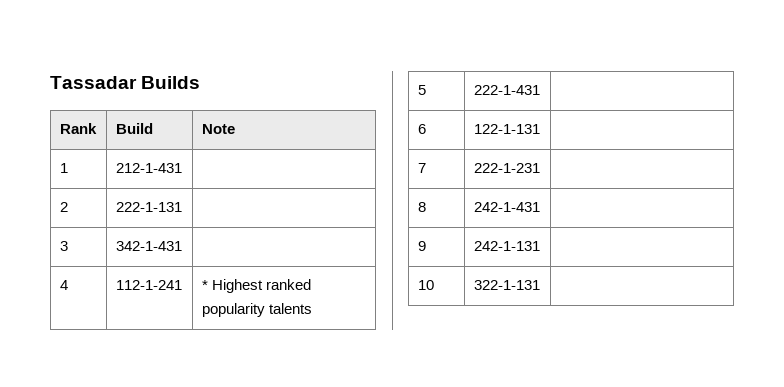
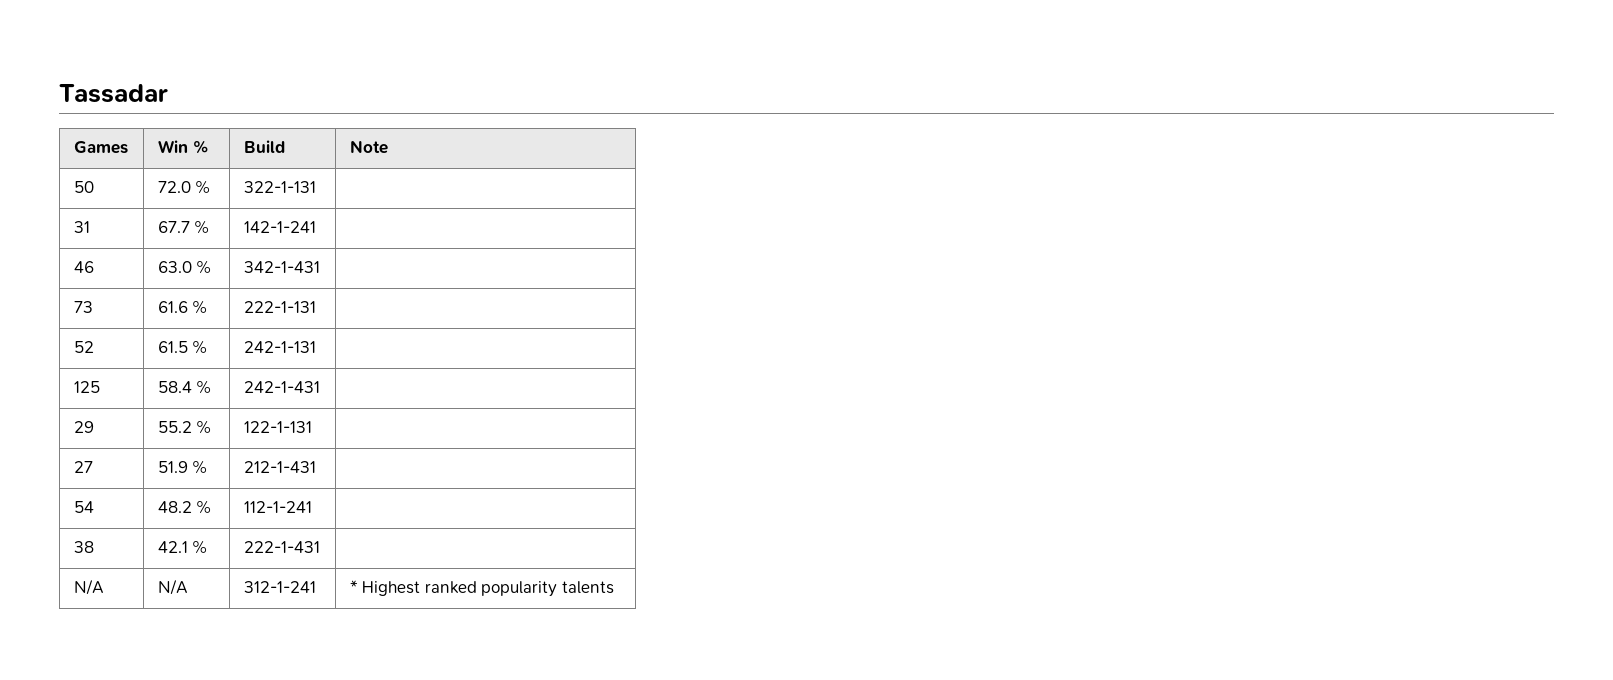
[141,76,201,89] [59,123,97,134] Builds // Rank -> [73,141,128,154] [157,140,209,154] // Games | Win %
[59,163,68,173] [115,163,182,173] [59,202,68,212] [115,202,182,212] [59,241,68,251] [115,241,182,251] [59,280,68,290] [115,280,182,290] 1 | 212-1-431 | // 2 | 222-1-131 | // 3 | 342-1-431 | // 4 | 112-1-241 -> [73,181,94,193] [157,180,212,194] [243,181,316,193] [73,221,90,233] [157,220,211,234] [243,221,316,233] [73,261,94,273] [157,260,213,274] [243,261,320,273] [73,301,93,313] [157,300,209,314] [243,301,316,313] [73,341,94,353] [157,340,209,354] [243,341,316,353] [73,381,100,393] [157,380,213,394] [243,381,320,393] [73,421,94,433] [157,420,213,434] [243,421,312,433] [73,461,93,473] [157,460,209,474] [243,461,316,473] [73,501,94,513] [157,500,213,514] [243,501,312,513] [73,541,94,553] [157,540,209,554] [243,541,320,553] [73,579,104,595] [157,579,188,595] [243,581,316,593] 50 | 72.0 % | 322-1-131 | // 31 | 67.7 % | 142-1-241 | // 46 | 63.0 % | 342-1-431 | // 73 | 61.6 % | 222-1-131 | // 52 | 61.5 % | 242-1-131 | // 125 | 58.4 % | 242-1-431 | // 29 | 55.2 % | 122-1-131 | // 27 | 51.9 % | 212-1-431 | // 54 | 48.2 % | 112-1-241 | // 38 | 42.1 % | 222-1-431 | // N/A | N/A | 312-1-241
[417,85,426,95] [473,85,540,95] [417,124,426,134] [473,124,540,134] [417,163,426,173] [473,163,540,173] [417,202,426,212] [473,202,540,212] [417,241,426,251] [473,241,540,251] [417,280,434,290] [473,280,540,290] // 5 | 222-1-431 | // 6 | 122-1-131 | // 7 | 222-1-231 | // 8 | 242-1-431 | // 9 | 242-1-131 | // 10 | 322-1-131 | -> (614, 587) none

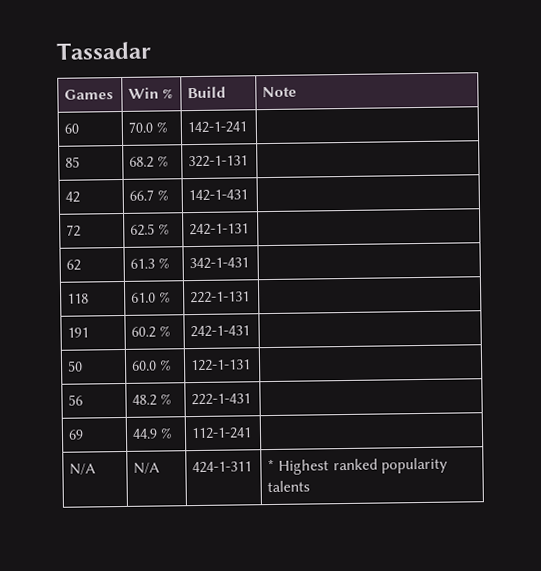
[73,181,94,193] [157,181,191,193] 50 | 72.0 -> [64,123,80,134] [128,121,169,133] [187,121,248,134] [65,156,81,168] [129,156,155,168] 60 | 70.0 % | 142-1-241 | // 85 | 68.2
[73,221,90,233] [157,220,211,234] [243,221,316,233] [73,261,94,273] [157,261,192,273] 31 | 67.7 % | 142-1-241 | // 46 | 63.0 -> [65,191,81,203] [129,189,170,201] [188,189,249,202] [66,224,82,237] [130,223,171,236] [189,223,250,236] [66,259,82,271] [130,258,156,269] 42 | 66.7 % | 142-1-431 | // 72 | 62.5 % | 242-1-131 | // 62 | 61.3
[73,301,93,313] [157,301,188,313] 73 | 61.6 -> [67,293,90,304] [131,292,157,303] 118 | 61.0
[73,341,94,353] [157,340,209,354] [243,341,316,353] [73,381,100,393] [157,381,192,393] 52 | 61.5 % | 242-1-131 | // 125 | 58.4 -> [67,327,90,338] [131,326,157,338] 191 | 60.2
[73,421,94,433] [157,421,192,433] 29 | 55.2 -> [67,360,84,372] [132,360,158,371] 50 | 60.0
[73,461,93,473] [157,460,209,474] [243,461,316,473] [73,501,94,513] 27 | 51.9 % | 212-1-431 | // 54 -> [68,394,84,406] 56
[243,501,312,513] [73,541,94,553] [157,540,209,554] [243,541,320,553] 112-1-241 | // 38 | 42.1 % | 222-1-431 -> [191,393,252,406] [68,429,85,440] [132,427,174,439] [191,427,253,440] 222-1-431 | // 69 | 44.9 % | 112-1-241
[243,581,316,593] 312-1-241 -> [192,461,253,474] 424-1-311

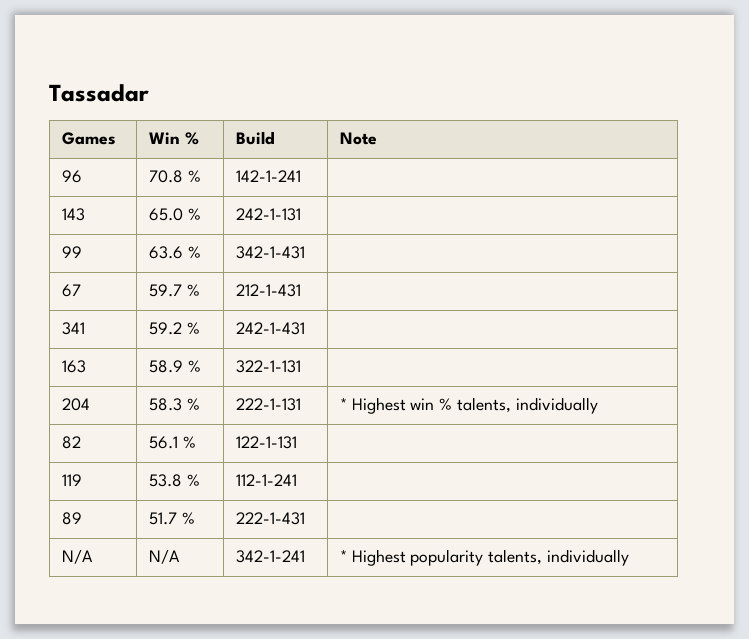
[64,123,80,134] [128,121,154,133] 60 | 70.0 -> [61,170,82,183] [148,170,183,183] 96 | 70.8
[65,156,81,168] [129,155,170,168] [188,155,249,168] [65,191,81,203] [129,189,170,201] [188,189,249,202] [66,224,82,237] [130,223,171,236] [189,223,250,236] [66,259,82,271] [130,257,171,269] [189,257,250,270] [67,293,90,304] [131,291,172,303] [190,291,251,304] [67,327,90,338] [131,325,172,338] [190,325,251,338] [67,360,84,372] [132,359,173,371] [190,359,252,372] [68,394,84,406] [132,393,173,406] [191,393,252,406] [68,429,85,440] [132,427,174,439] [191,427,253,440] 85 | 68.2 % | 322-1-131 | // 42 | 66.7 % | 142-1-431 | // 72 | 62.5 % | 242-1-131 | // 62 | 61.3 % | 342-1-431 | // 118 | 61.0 % | 222-1-131 | // 191 | 60.2 % | 242-1-431 | // 50 | 60.0 % | 122-1-131 | // 56 | 48.2 % | 222-1-431 | // 69 | 44.9 % | 112-1-241 -> [61,208,85,221] [148,208,201,221] [235,208,301,221] [61,246,82,258] [148,246,201,259] [235,246,305,259] [61,284,81,297] [148,284,200,297] [235,284,301,297] [61,322,85,335] [148,322,200,335] [235,322,305,335] [61,360,86,373] [148,360,201,373] [235,360,301,373] [61,398,90,411] [148,398,200,411] [235,398,301,411] [339,397,598,414] [61,436,81,449] [148,436,196,449] [235,436,297,449] [61,474,82,486] [148,474,200,487] [235,474,297,486] [61,512,82,525] [148,512,195,525] [235,512,305,525] 143 | 65.0 % | 242-1-131 | // 99 | 63.6 % | 342-1-431 | // 67 | 59.7 % | 212-1-431 | // 341 | 59.2 % | 242-1-431 | // 163 | 58.9 % | 322-1-131 | // 204 | 58.3 % | 222-1-131 | * Highest win % talents, individually // 82 | 56.1 % | 122-1-131 | // 119 | 53.8 % | 112-1-241 | // 89 | 51.7 % | 222-1-431
[192,461,253,474] [267,457,448,475] [267,480,311,493] 424-1-311 | * Highest ranked popularity talents -> [235,550,305,563] [339,549,629,566] 342-1-241 | * Highest popularity talents, individually

